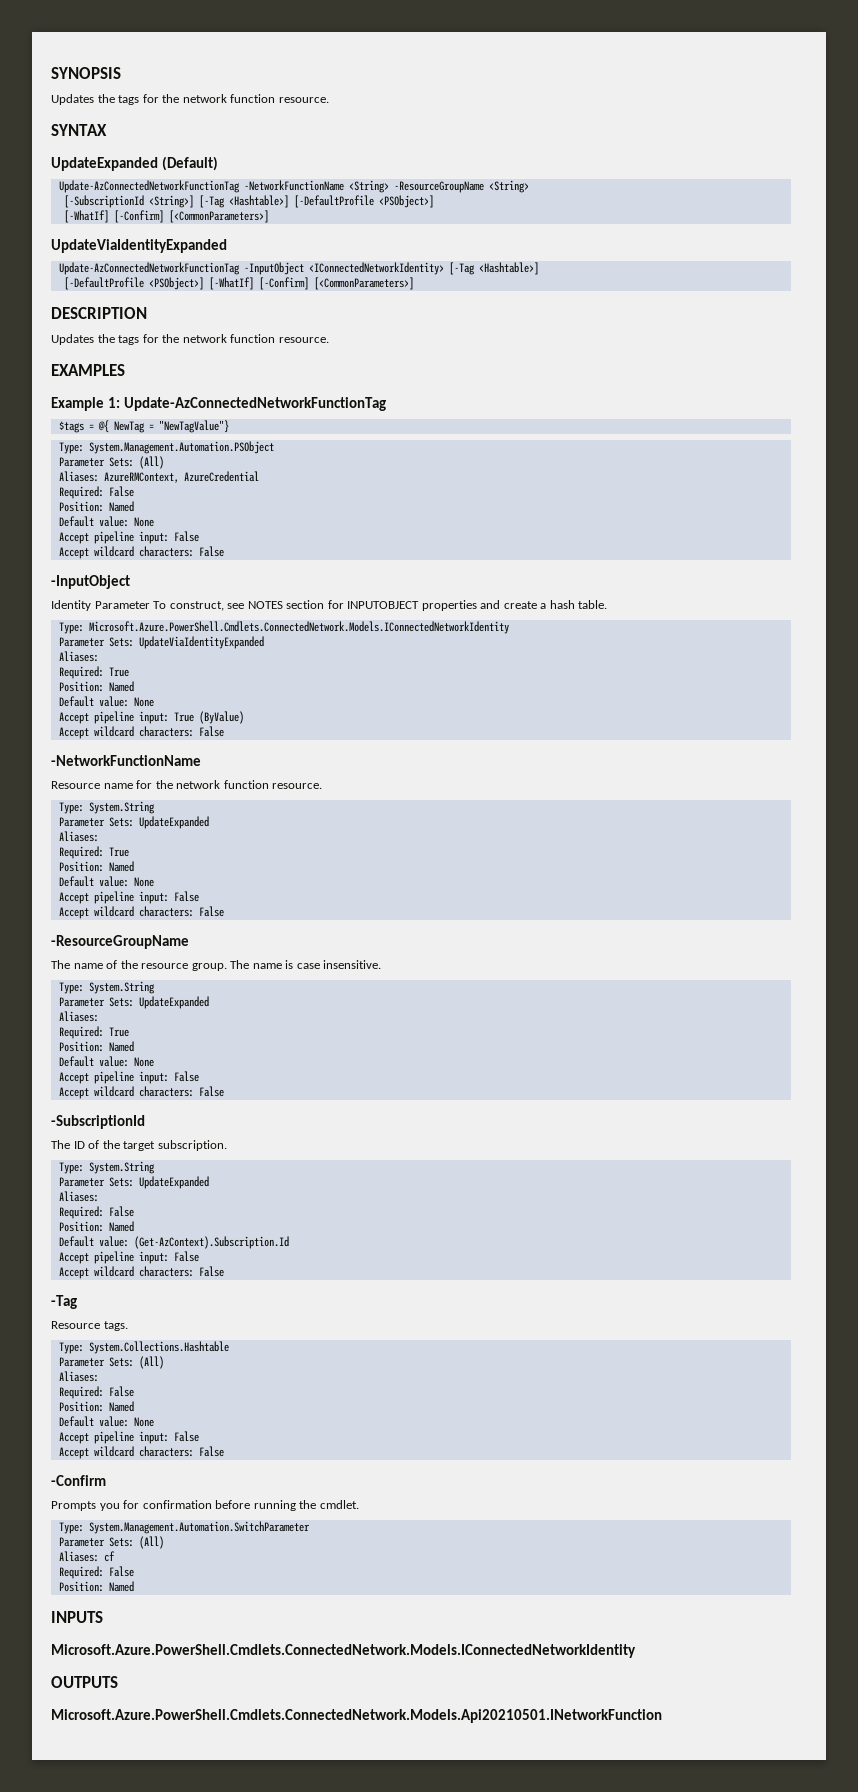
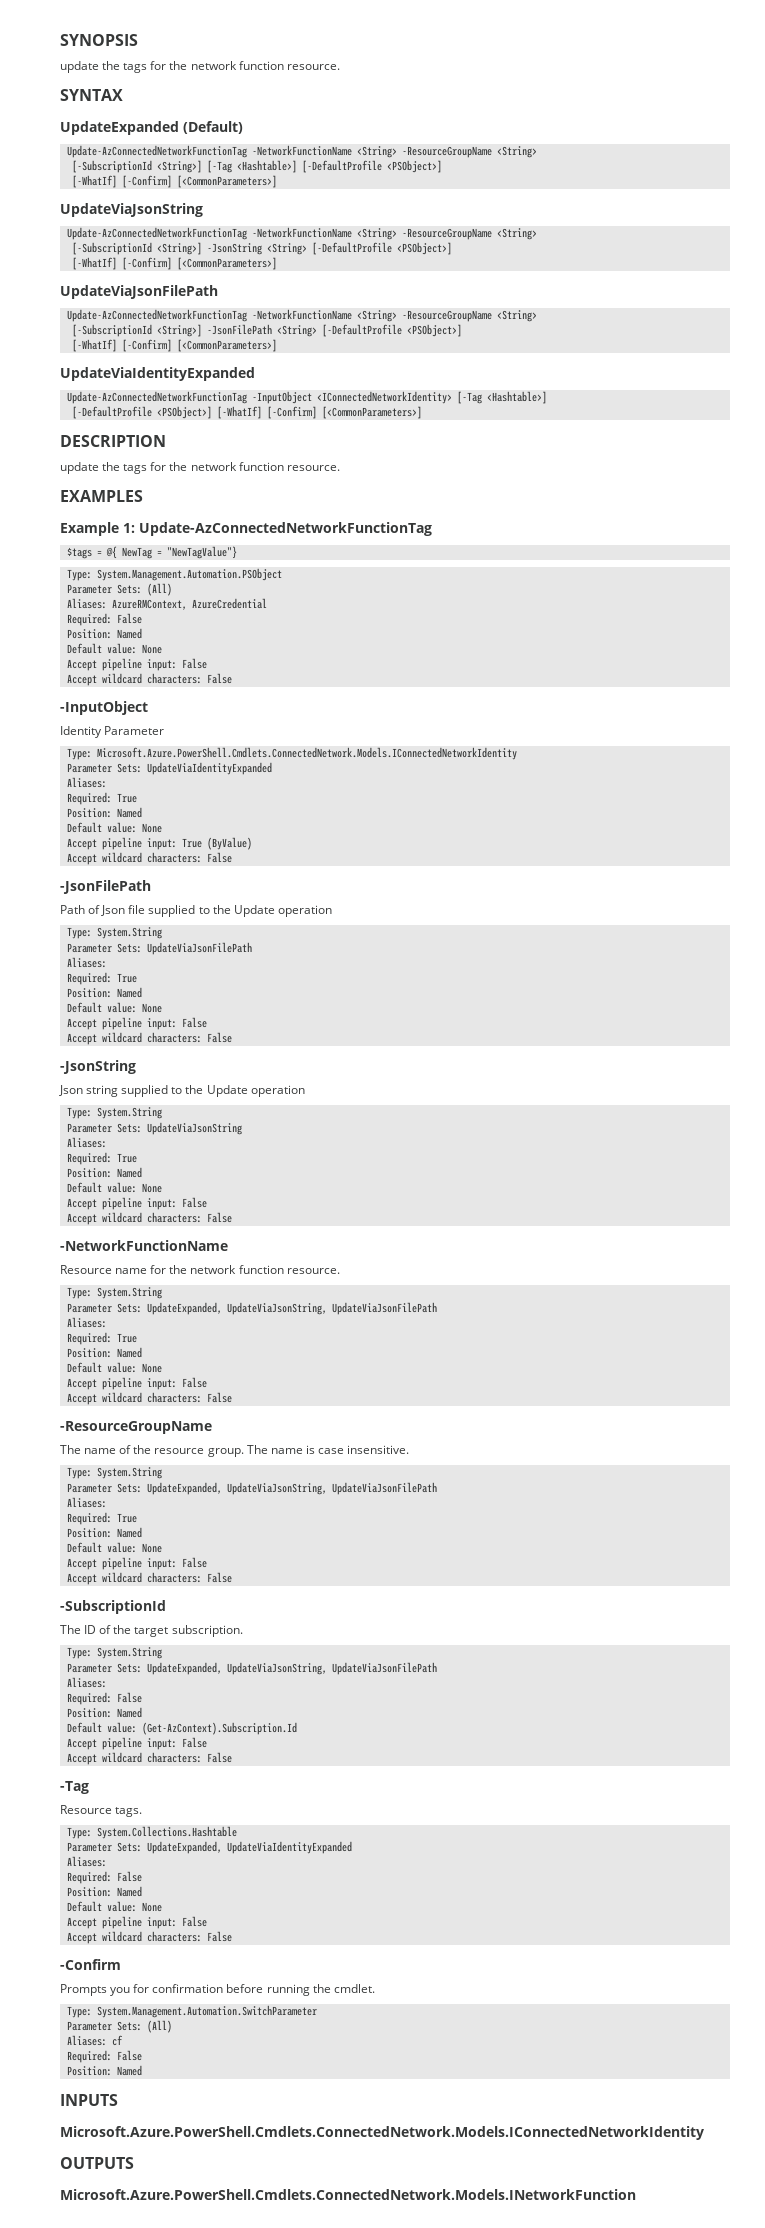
[51,94,94,105] Updates -> [60,61,99,73] update
(269, 216) none -> [60,203,203,217] [66,227,537,240] [71,242,452,255] [71,257,277,270] [60,285,218,299] [66,309,537,322] [71,324,462,337] [71,339,277,352] // UpdateViaJsonString // Update-AzConnectedNetworkFunctionTag -NetworkFunctionName <String> -ResourceGroupName <String> // [-SubscriptionId <String>] -JsonString <String> [-DefaultProfile <PSObject>] // [-WhatIf] [-Confirm] [<CommonParameters>] // UpdateViaJsonFilePath // Update-AzConnectedNetworkFunctionTag -NetworkFunctionName <String> -ResourceGroupName <String> // [-SubscriptionId <String>] -JsonFilePath <String> [-DefaultProfile <PSObject>] // [-WhatIf] [-Confirm] [<CommonParameters>]
[51,334,94,345] Updates -> [60,462,99,474] update
[153,600,608,611] To construct, see NOTES section for INPUTOBJECT properties and create a hash table. -> (165, 730) none
(224, 731) none -> [60,880,151,894] [60,905,332,917] [66,927,162,939] [66,942,252,955] [66,957,107,968] [66,972,137,985] [66,987,142,998] [66,1002,162,1013] [66,1017,207,1030] [66,1032,232,1045] [60,1060,136,1074] [59,1085,305,1097] [66,1107,162,1119] [66,1122,242,1135] [66,1137,107,1148] [66,1152,137,1165] [66,1167,142,1178] [66,1182,162,1193] [66,1197,207,1210] [66,1212,232,1225] // -JsonFilePath // Path of Json file supplied to the Update operation // Type: System.String // Parameter Sets: UpdateViaJsonFilePath // Aliases: // Required: True // Position: Named // Default value: None // Accept pipeline input: False // Accept wildcard characters: False // -JsonString // Json string supplied to the Update operation // Type: System.String // Parameter Sets: UpdateViaJsonString // Aliases: // Required: True // Position: Named // Default value: None // Accept pipeline input: False // Accept wildcard characters: False
[138,816,209,829] UpdateExpanded -> [146,1302,437,1315] UpdateExpanded, UpdateViaJsonString, UpdateViaJsonFilePath
[138,996,209,1009] UpdateExpanded -> [146,1482,437,1495] UpdateExpanded, UpdateViaJsonString, UpdateViaJsonFilePath
[138,1176,209,1189] UpdateExpanded -> [146,1662,437,1675] UpdateExpanded, UpdateViaJsonString, UpdateViaJsonFilePath
[138,1356,164,1369] (All) -> [146,1841,352,1854] UpdateExpanded, UpdateViaIdentityExpanded
[51,1709,662,1723] Microsoft.Azure.PowerShell.Cmdlets.ConnectedNetwork.Models.Api20210501.INetworkFunction -> [60,2189,636,2200] Microsoft.Azure.PowerShell.Cmdlets.ConnectedNetwork.Models.INetworkFunction

